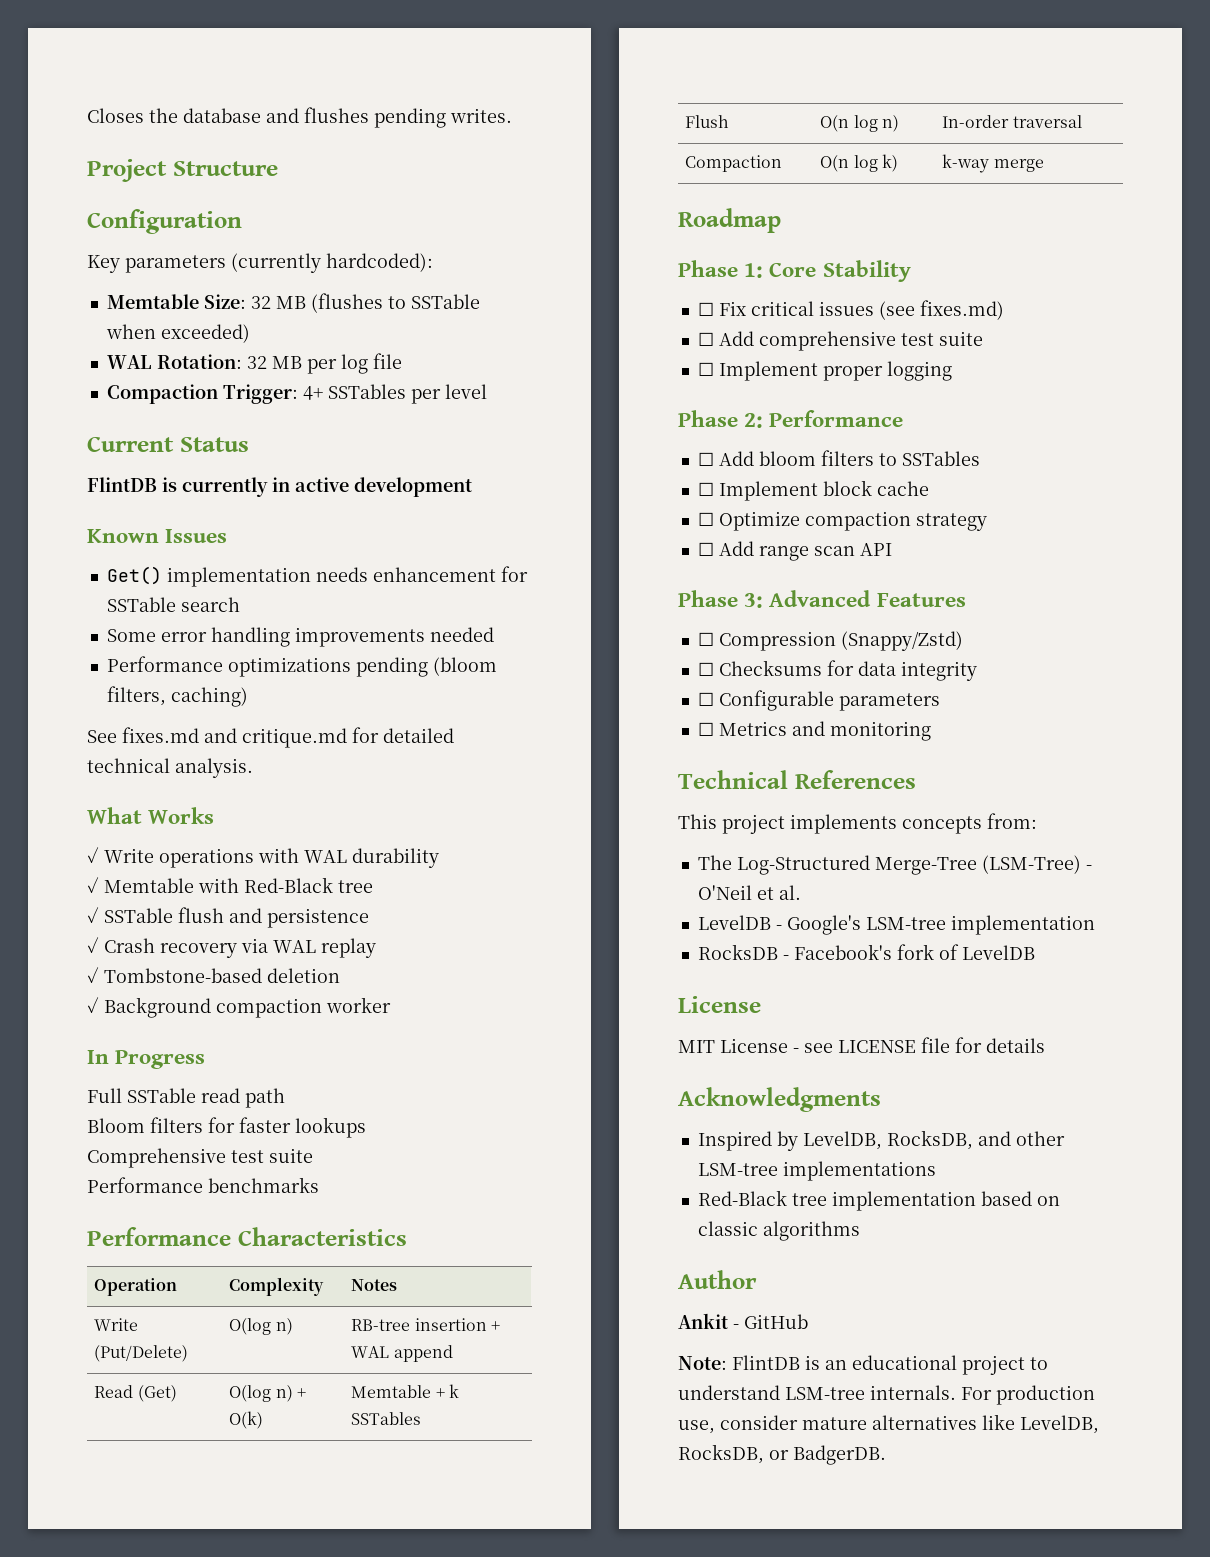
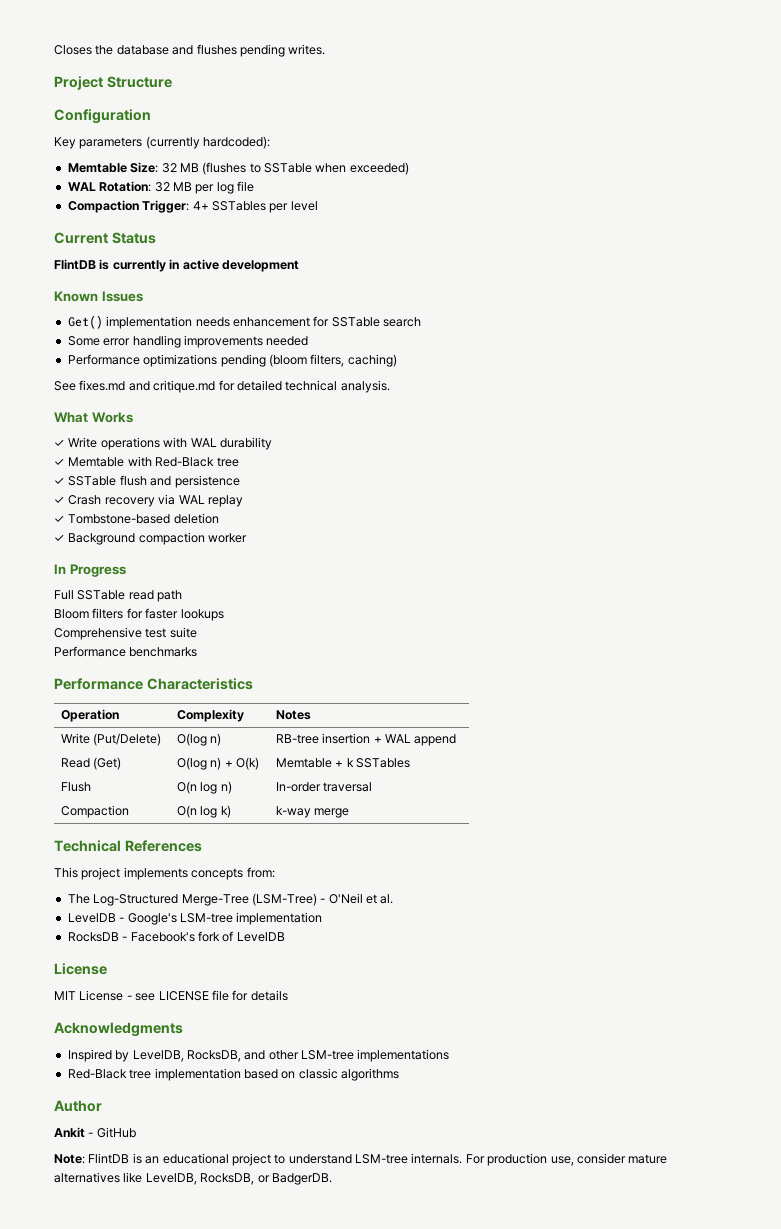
[678,208,781,233] [678,260,911,282] [697,300,1004,320] [697,331,983,351] [697,361,952,381] [678,410,904,428] [697,450,980,466] [697,480,929,501] [697,511,987,531] [697,541,892,561] [678,590,966,608] [697,631,963,651] [697,660,977,681] [697,690,940,711] [697,721,931,741] // Roadmap // Phase 1: Core Stability // ☐ Fix critical issues (see fixes.md) // ☐ Add comprehensive test suite // ☐ Implement proper logging // Phase 2: Performance // ☐ Add bloom filters to SSTables // ☐ Implement block cache // ☐ Optimize compaction strategy // ☐ Add range scan API // Phase 3: Advanced Features // ☐ Compression (Snappy/Zstd) // ☐ Checksums for data integrity // ☐ Configurable parameters // ☐ Metrics and monitoring -> (350, 813) none

